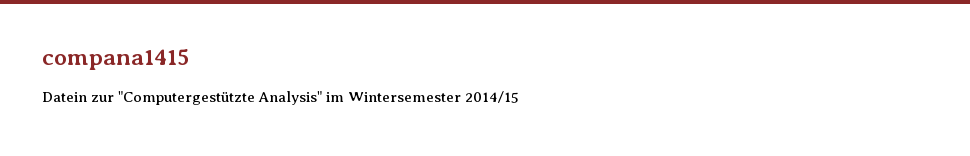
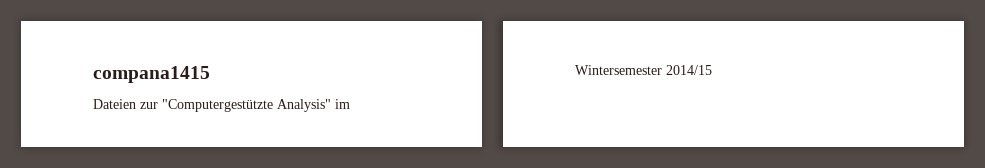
[42,92,87,102] Datein -> [93,99,136,109] Dateien

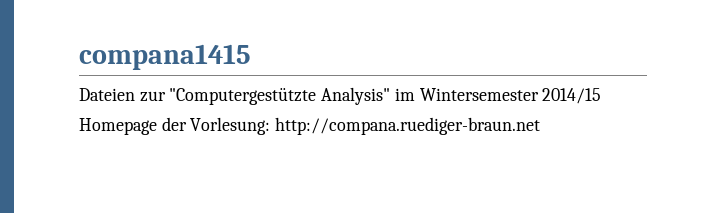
(712, 70) none -> [79,117,541,135] // Homepage der Vorlesung: http://compana.ruediger-braun.net

